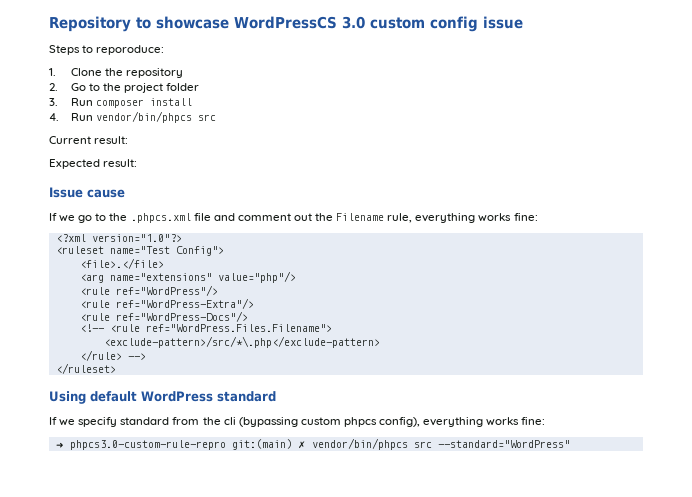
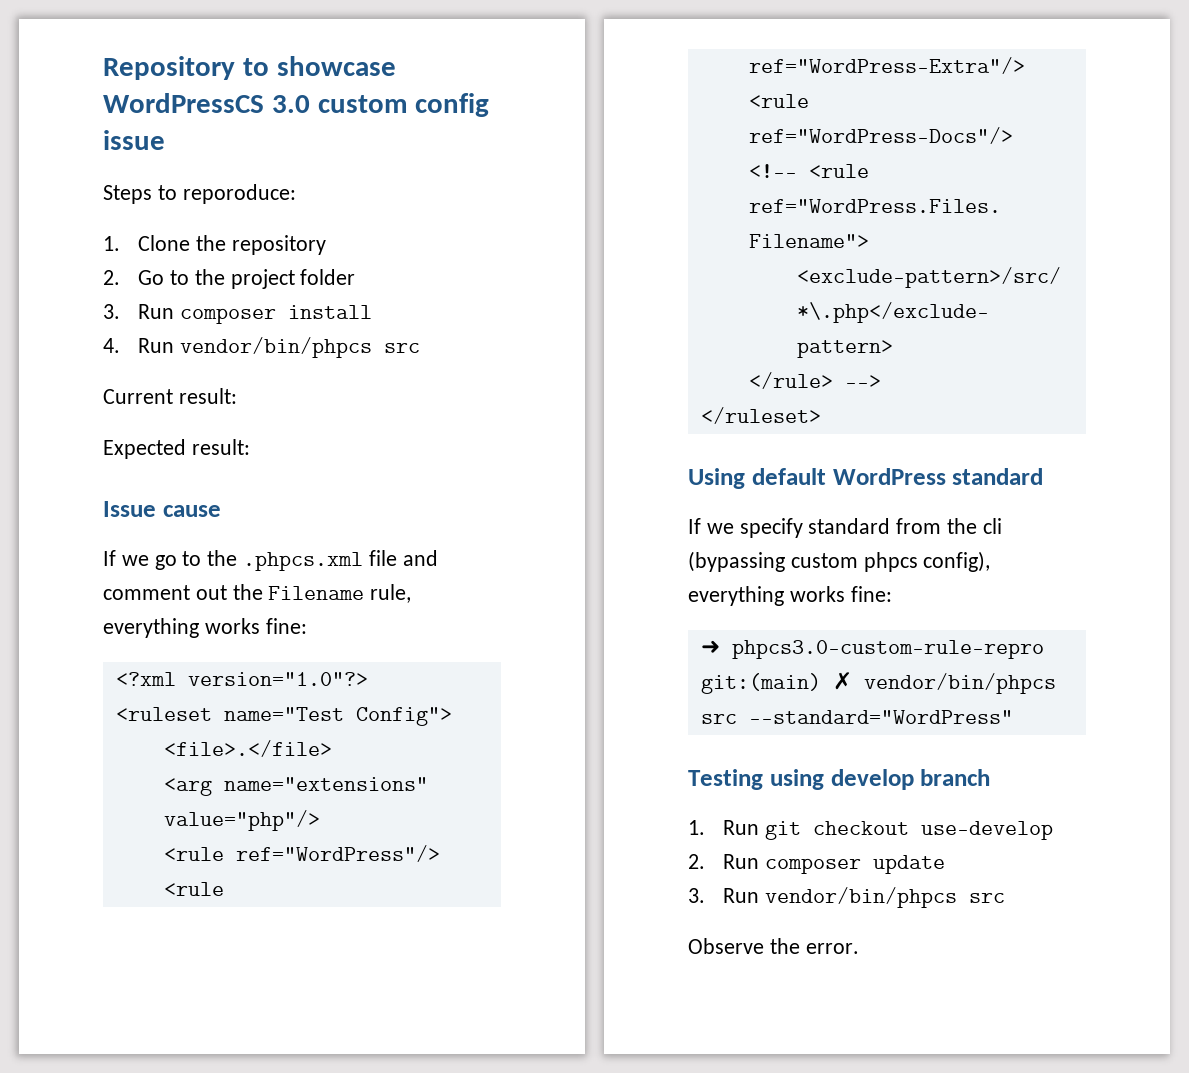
(570, 444) none -> [688,769,991,790] [688,820,1054,840] [688,854,946,874] [688,887,1006,908] [688,938,859,954] // Testing using develop branch // 1. Run git checkout use-develop // 2. Run composer update // 3. Run vendor/bin/phpcs src // Observe the error.

